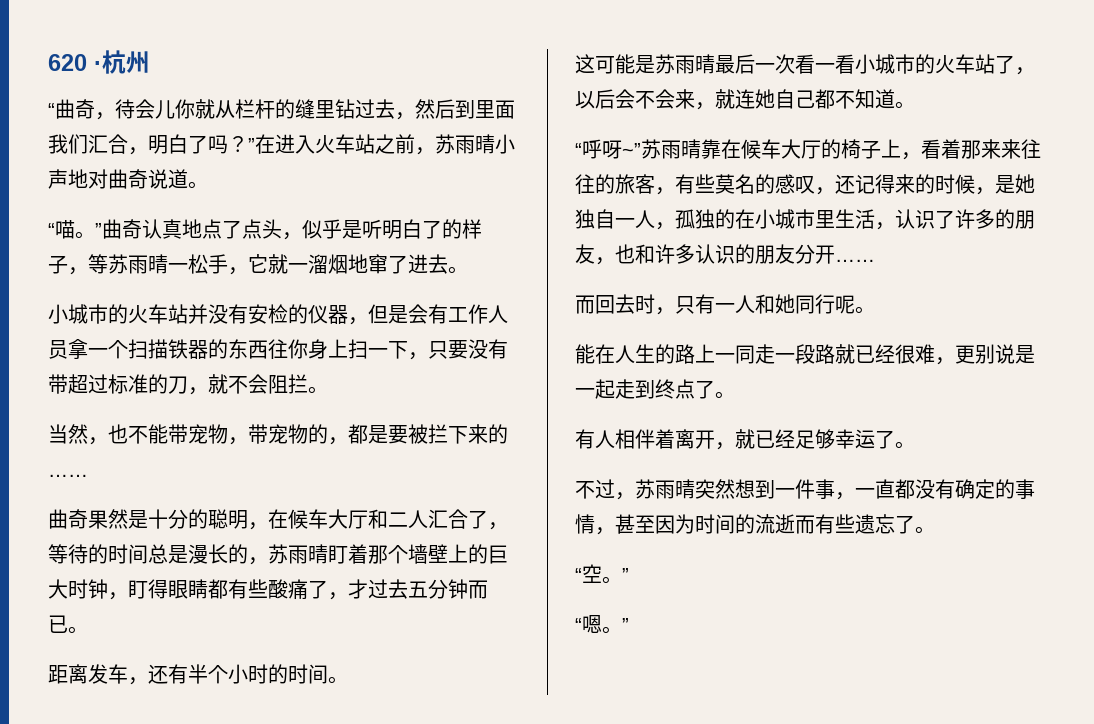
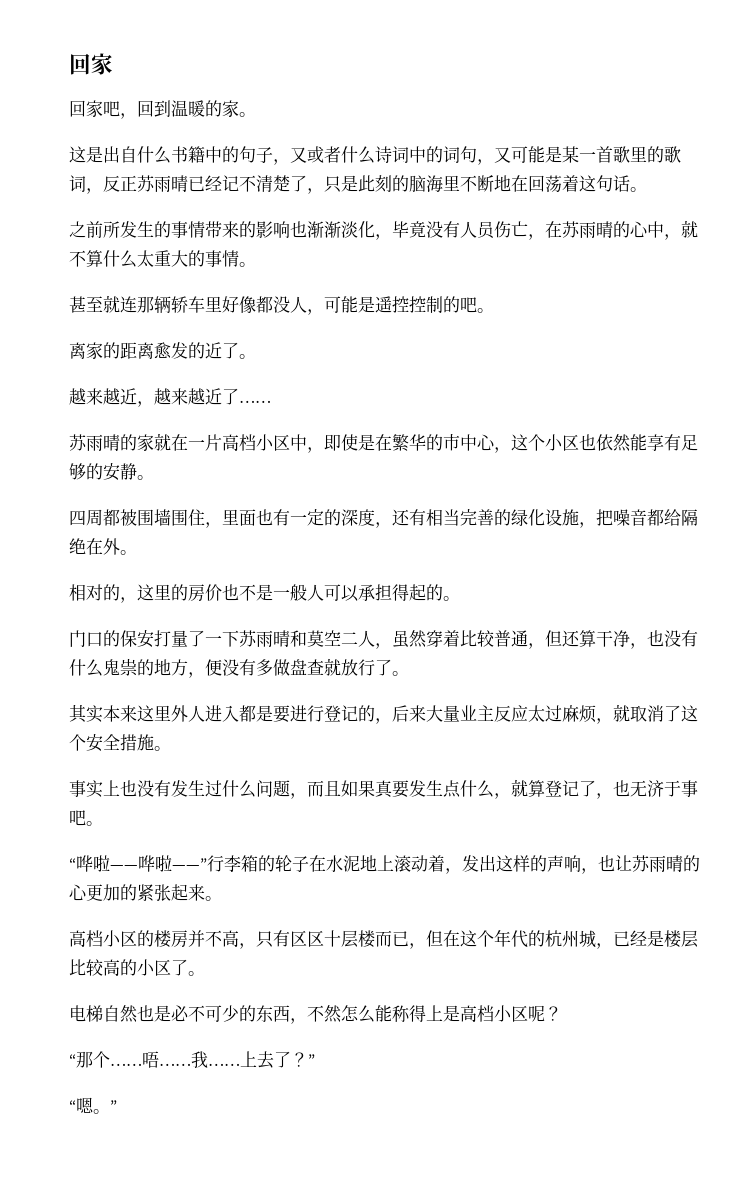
[48,50,150,74] [48,99,515,120] [48,134,515,155] [48,169,208,189] [48,219,482,240] [48,254,468,275] [48,304,508,325] [48,339,508,360] [48,374,328,395] [48,424,508,445] [48,474,88,477] [48,509,508,530] [48,544,508,565] [48,579,488,600] [48,615,88,634] [48,664,348,685] [575,54,1035,75] [575,89,915,110] [575,139,1041,160] [575,174,1035,195] [575,209,1035,230] [575,244,875,265] [575,294,875,315] [575,344,1035,365] [575,379,735,399] [575,429,915,450] [575,479,1035,500] [575,514,935,535] [575,564,622,584] 620 ·杭州 // “曲奇，待会儿你就从栏杆的缝里钻过去，然后到里面我们汇合，明白了吗？”在进入火车站之前，苏雨晴小声地对曲奇说道。 // “喵。”曲奇认真地点了点头，似乎是听明白了的样子，等苏雨晴一松手，它就一溜烟地窜了进去。 // 小城市的火车站并没有安检的仪器，但是会有工作人员拿一个扫描铁器的东西往你身上扫一下，只要没有带超过标准的刀，就不会阻拦。 // 当然，也不能带宠物，带宠物的，都是要被拦下来的…… // 曲奇果然是十分的聪明，在候车大厅和二人汇合了，等待的时间总是漫长的，苏雨晴盯着那个墙壁上的巨大时钟，盯得眼睛都有些酸痛了，才过去五分钟而已。 // 距离发车，还有半个小时的时间。 // 这可能是苏雨晴最后一次看一看小城市的火车站了，以后会不会来，就连她自己都不知道。 // “呼呀~”苏雨晴靠在候车大厅的椅子上，看着那来来往往的旅客，有些莫名的感叹，还记得来的时候，是她独自一人，孤独的在小城市里生活，认识了许多的朋友，也和许多认识的朋友分开…… // 而回去时，只有一人和她同行呢。 // 能在人生的路上一同走一段路就已经很难，更别说是一起走到终点了。 // 有人相伴着离开，就已经足够幸运了。 // 不过，苏雨晴突然想到一件事，一直都没有确定的事情，甚至因为时间的流逝而有些遗忘了。 // “空。 -> [69,53,113,75] [69,100,256,119] [69,146,681,165] [69,175,647,194] [69,220,698,240] [69,250,256,268] [69,295,494,315] [69,342,256,360] [69,388,271,407] [69,433,698,453] [69,463,154,481] [69,509,698,528] [69,538,137,555] [69,584,460,603] [69,630,698,649] [69,658,409,678] [69,704,698,724] [69,734,171,752] [69,779,698,799] [69,810,103,826] [69,855,700,874] [69,884,222,901] [69,929,698,949] [69,959,205,976] [69,1005,562,1024] [69,1051,308,1069] 回家 // 回家吧，回到温暖的家。 // 这是出自什么书籍中的句子，又或者什么诗词中的词句，又可能是某一首歌里的歌词，反正苏雨晴已经记不清楚了，只是此刻的脑海里不断地在回荡着这句话。 // 之前所发生的事情带来的影响也渐渐淡化，毕竟没有人员伤亡，在苏雨晴的心中，就不算什么太重大的事情。 // 甚至就连那辆轿车里好像都没人，可能是遥控控制的吧。 // 离家的距离愈发的近了。 // 越来越近，越来越近了…… // 苏雨晴的家就在一片高档小区中，即使是在繁华的市中心，这个小区也依然能享有足够的安静。 // 四周都被围墙围住，里面也有一定的深度，还有相当完善的绿化设施，把噪音都给隔绝在外。 // 相对的，这里的房价也不是一般人可以承担得起的。 // 门口的保安打量了一下苏雨晴和莫空二人，虽然穿着比较普通，但还算干净，也没有什么鬼祟的地方，便没有多做盘查就放行了。 // 其实本来这里外人进入都是要进行登记的，后来大量业主反应太过麻烦，就取消了这个安全措施。 // 事实上也没有发生过什么问题，而且如果真要发生点什么，就算登记了，也无济于事吧。 // “哗啦——哗啦——”行李箱的轮子在水泥地上滚动着，发出这样的声响，也让苏雨晴的心更加的紧张起来。 // 高档小区的楼房并不高，只有区区十层楼而已，但在这个年代的杭州城，已经是楼层比较高的小区了。 // 电梯自然也是必不可少的东西，不然怎么能称得上是高档小区呢？ // “那个……唔……我……上去了？

